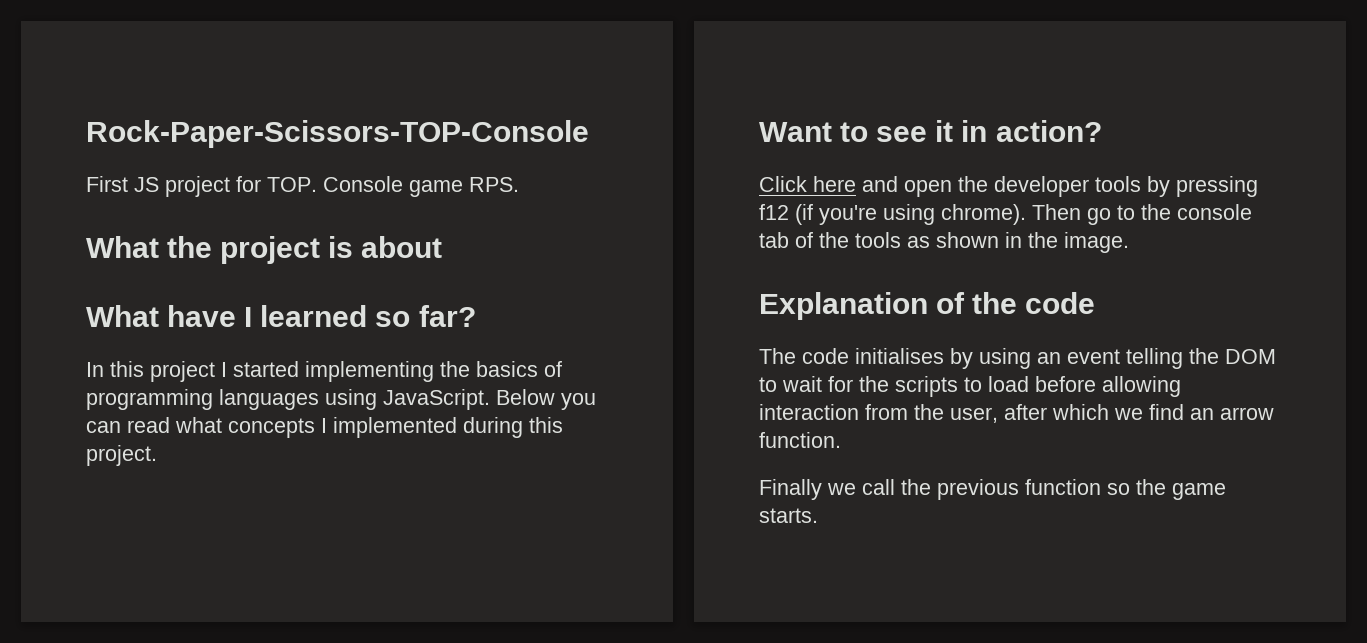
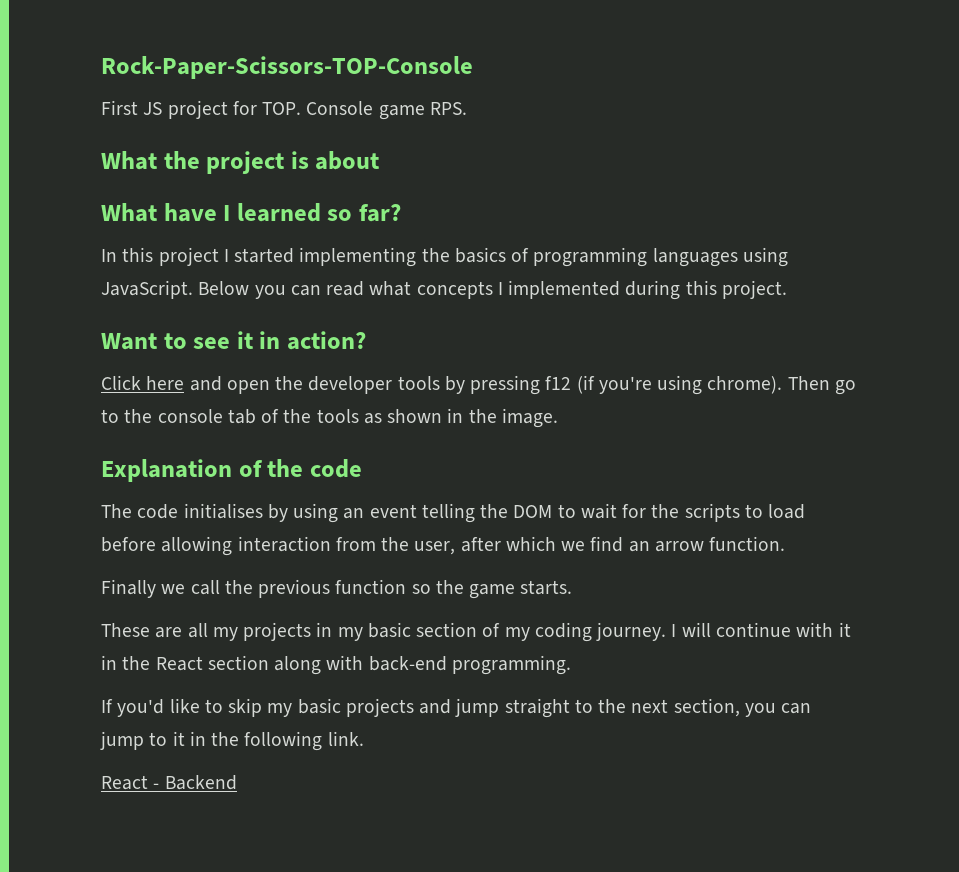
(818, 515) none -> [101,622,851,642] [101,655,571,675] [101,698,812,718] [100,731,364,751] [101,775,237,790] // These are all my projects in my basic section of my coding journey. I will continue with it in the React section along with back-end programming. // If you'd like to skip my basic projects and jump straight to the next section, you can jump to it in the following link. // React - Backend

